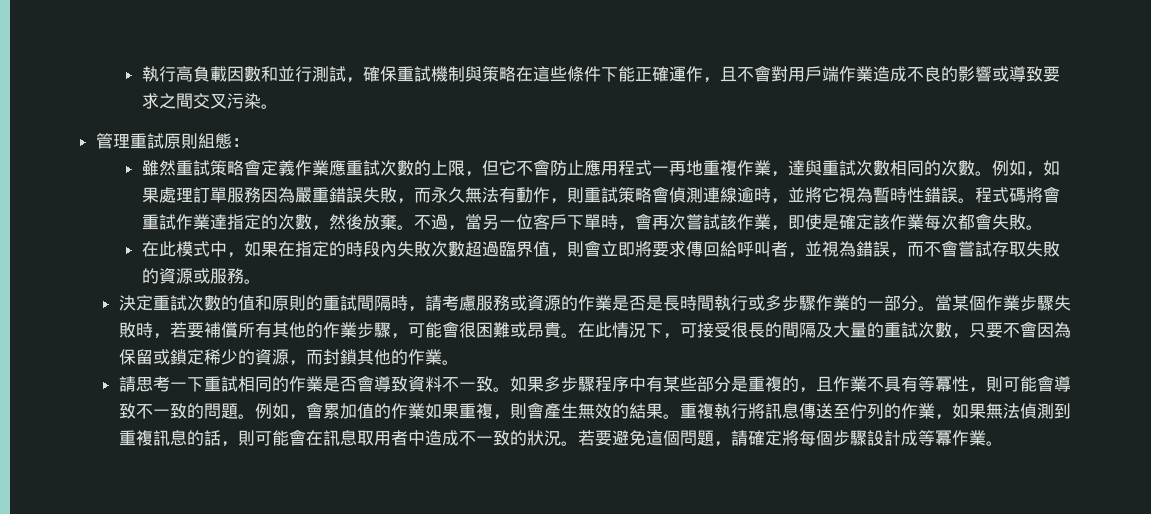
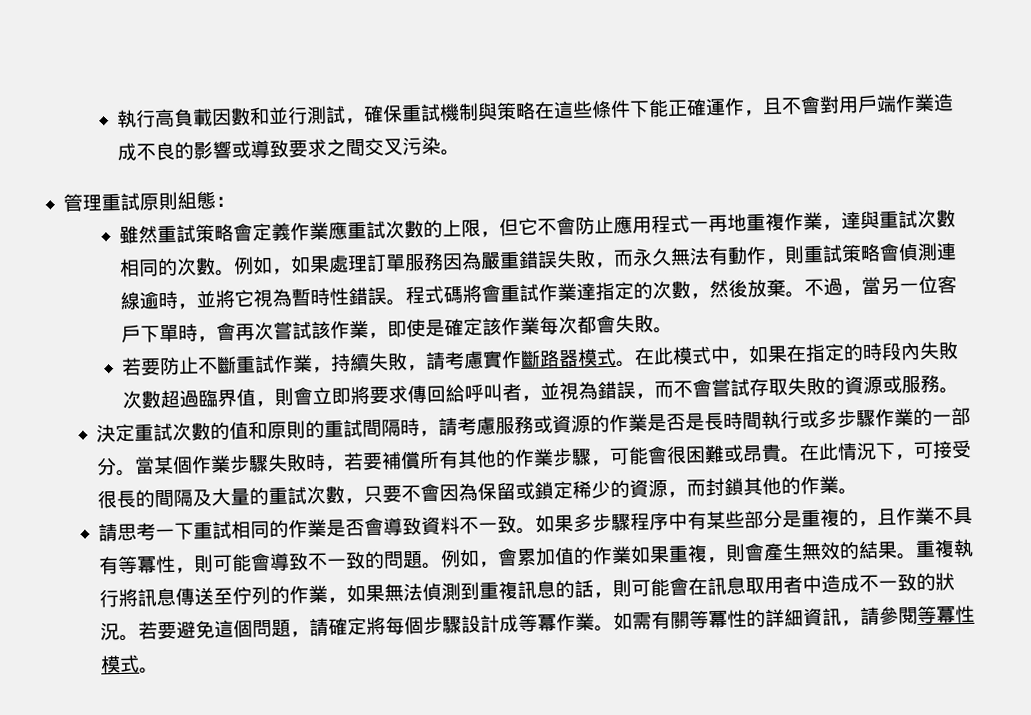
(1043, 227) none -> [121,347,637,376] 若要防止不斷重試作業，持續失敗，請考慮實作斷路器模式。
(1003, 443) none -> [612,604,975,631] [99,654,159,674] 如需有關等冪性的詳細資訊，請參閱等冪性模式。

